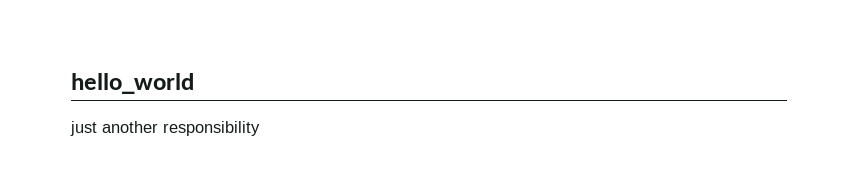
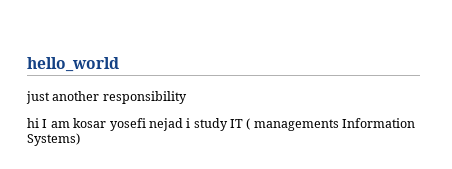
(260, 128) none -> [27,118,416,131] [27,133,80,146] // hi I am kosar yosefi nejad i study IT ( managements Information Systems)

